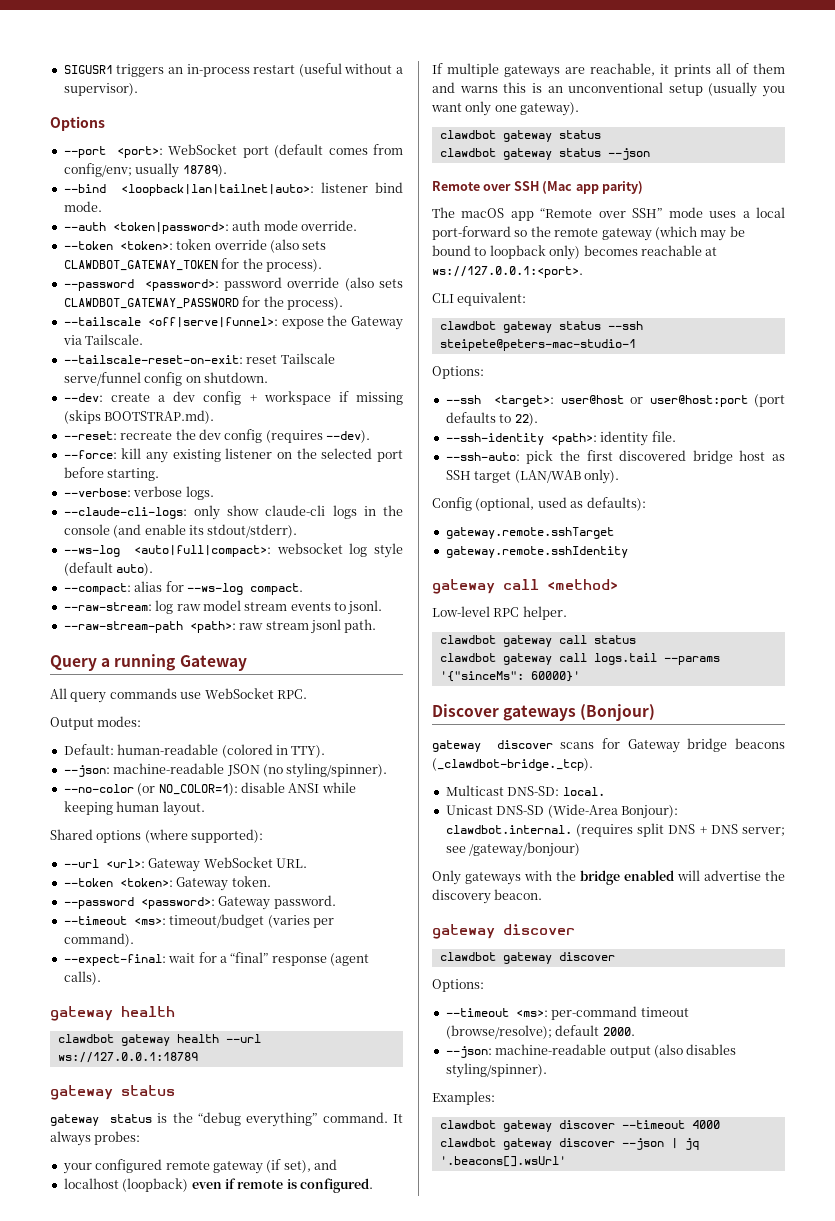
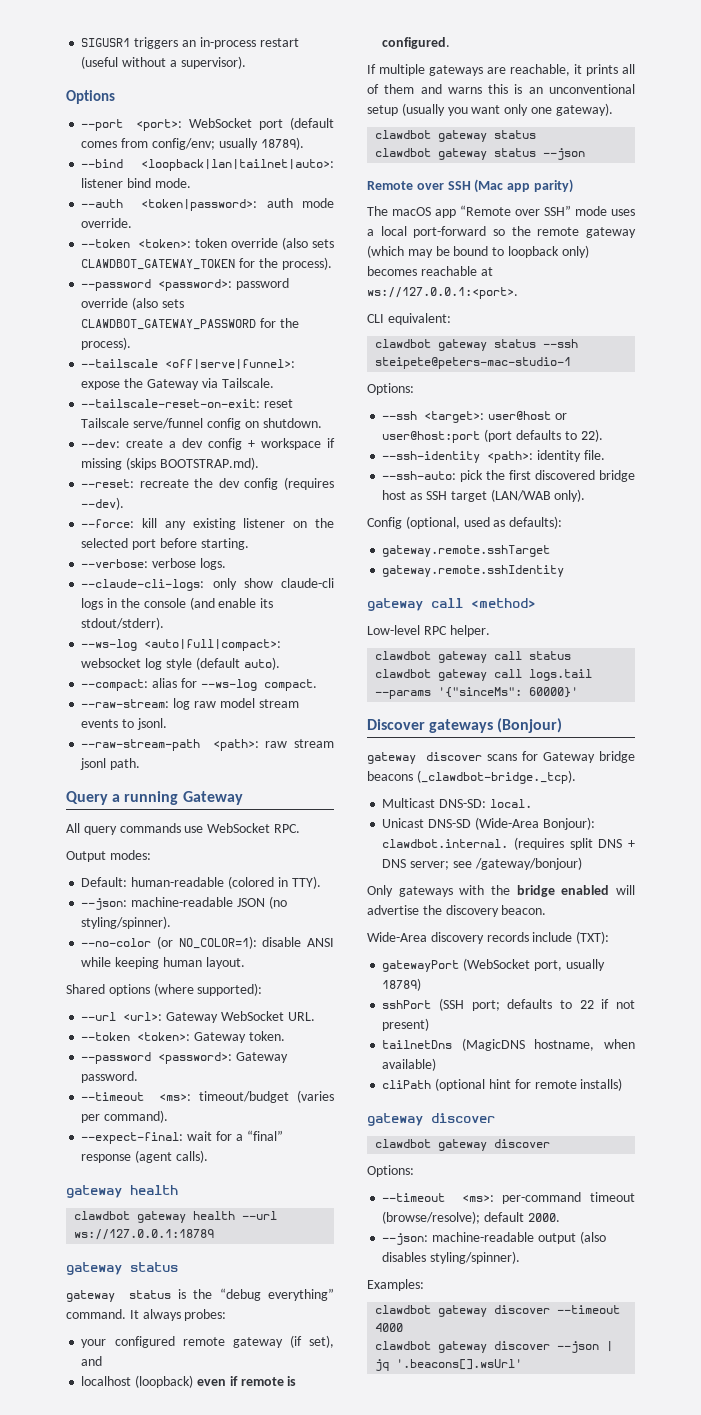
(543, 894) none -> [367,931,610,944] [382,958,605,972] [382,978,422,991] [382,998,635,1011] [382,1018,430,1031] [382,1038,635,1051] [382,1058,437,1071] [382,1078,623,1091] // Wide-Area discovery records include (TXT): // gatewayPort (WebSocket port, usually 18789) // sshPort (SSH port; defaults to 22 if not present) // tailnetDns (MagicDNS hostname, when available) // cliPath (optional hint for remote installs)

